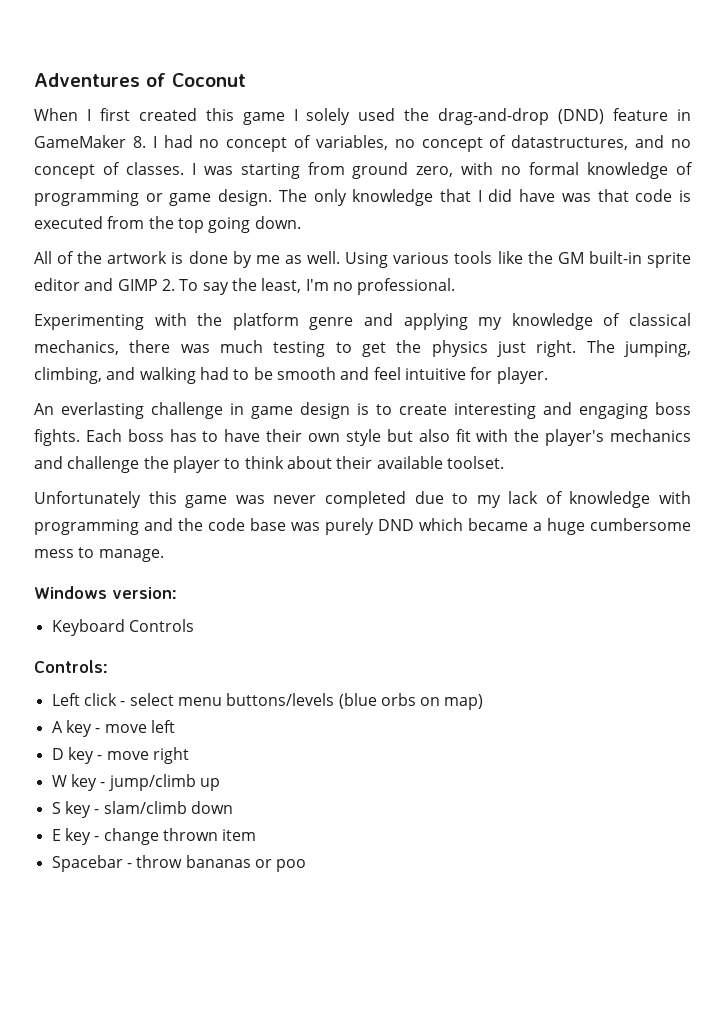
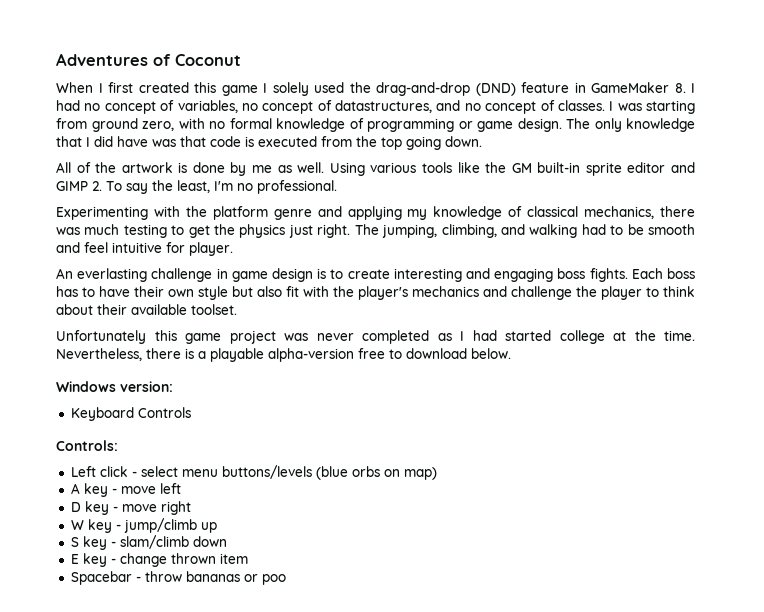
(228, 501) none -> [229,330,276,344] project
[414,491,691,508] [34,518,691,535] [34,547,164,562] due to my lack of knowledge with programming and the code base was purely DND which became a huge cumbersome mess to manage. -> [437,330,695,344] [56,348,511,362] as I had started college at the time. Nevertheless, there is a playable alpha-version free to download below.

